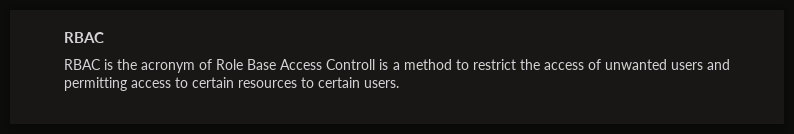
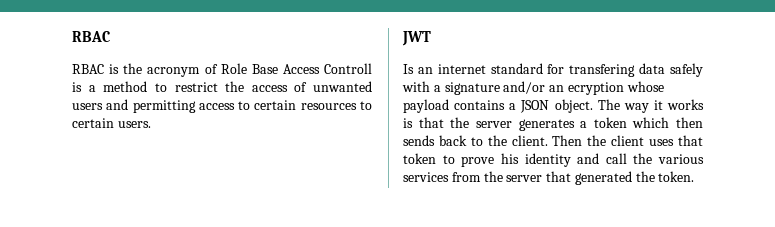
(399, 84) none -> [402,31,431,46] [403,63,703,77] [402,81,664,95] [403,99,704,113] [403,117,703,131] [403,135,703,146] [403,153,704,167] [403,171,695,185] // JWT // Is an internet standard for transfering data safely with a signature and/or an ecryption whose payload contains a JSON object. The way it works is that the server generates a token which then sends back to the client. Then the client uses that token to prove his identity and call the various services from the server that generated the token.

